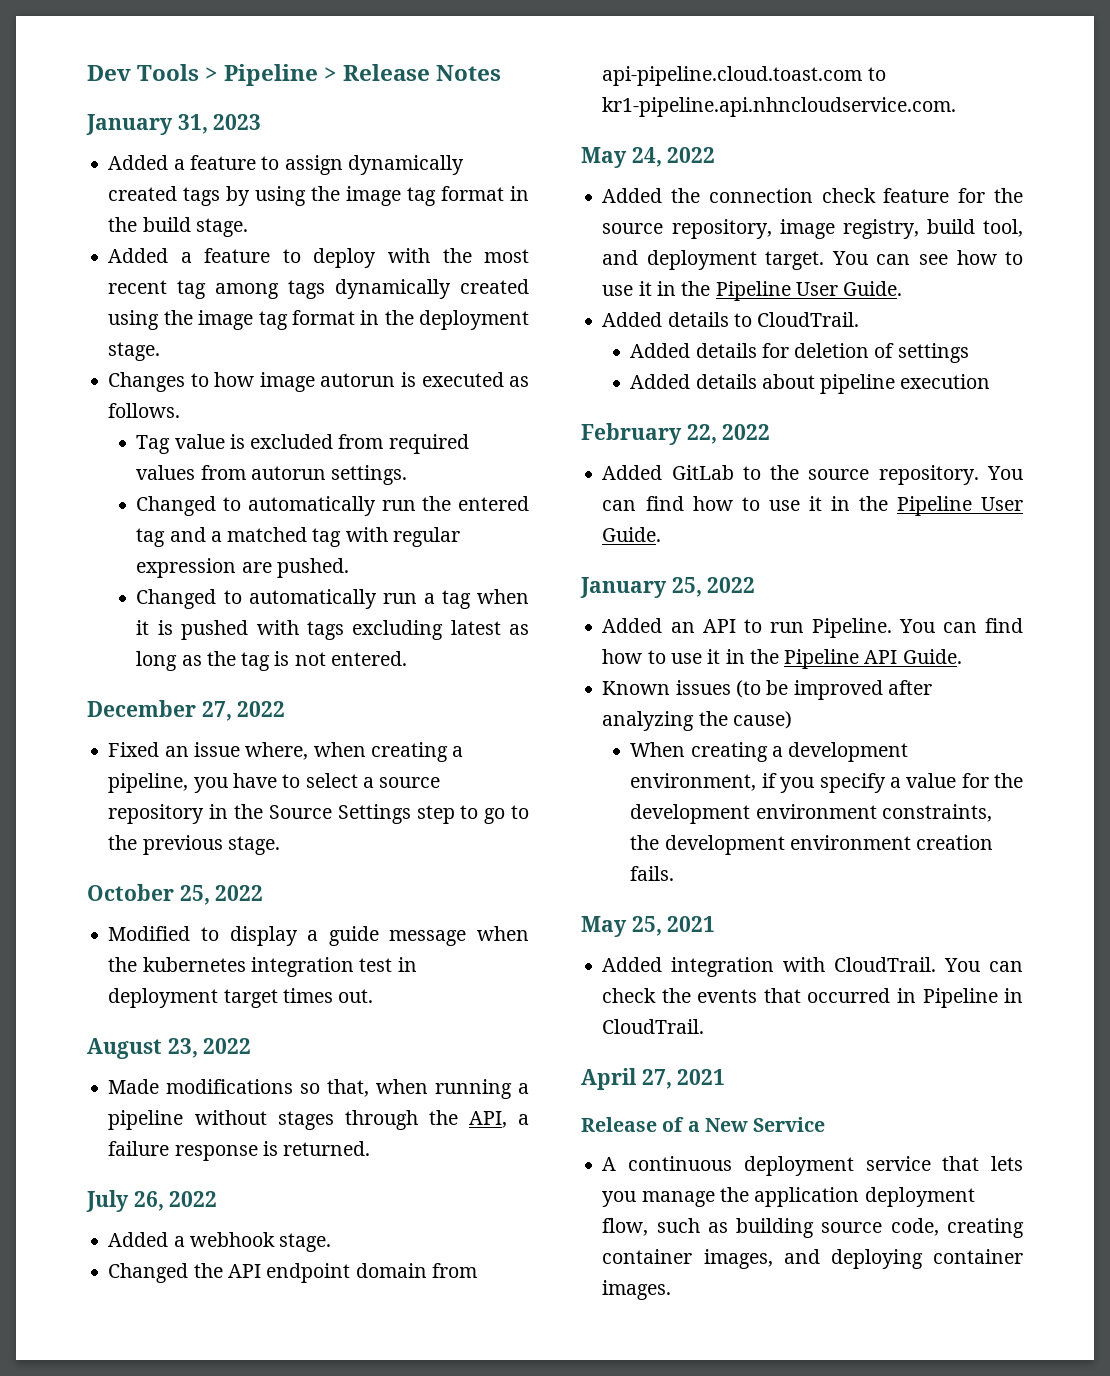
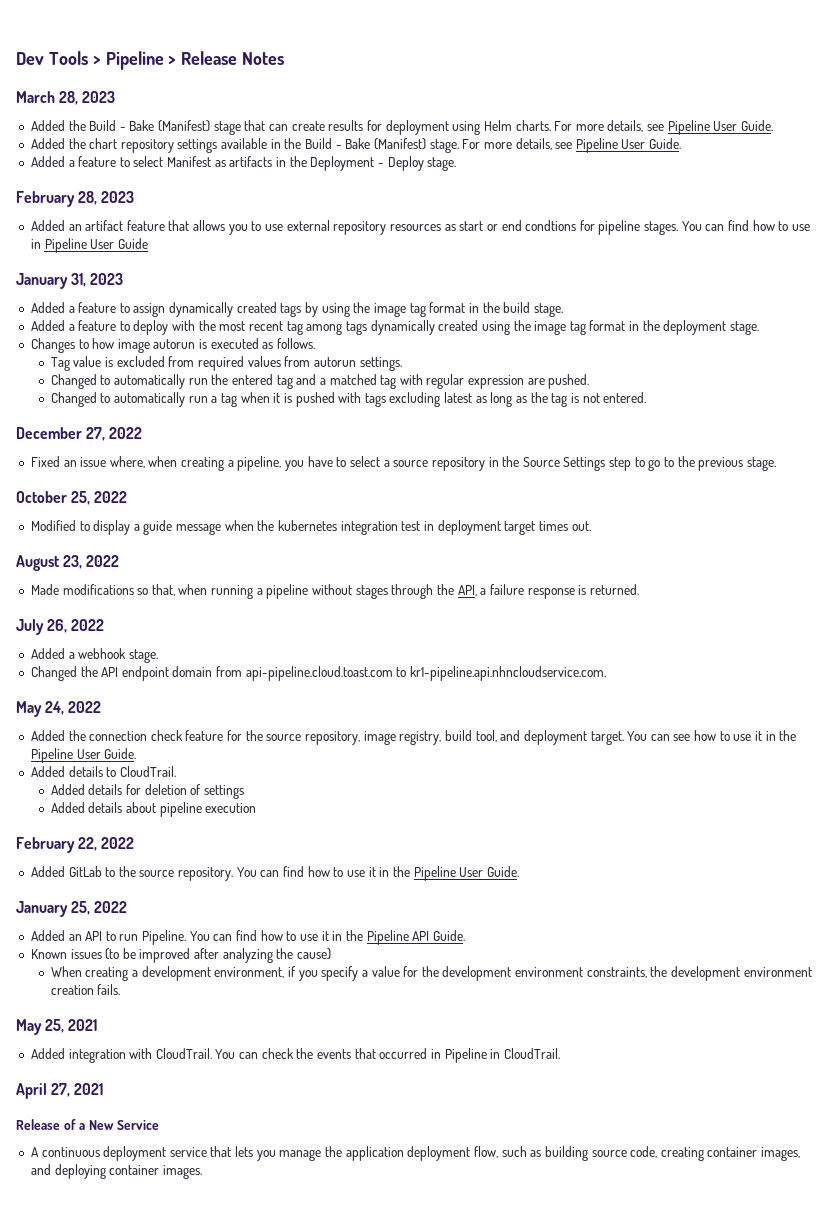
(502, 73) none -> [16,91,116,105] [30,120,774,135] [30,138,682,153] [30,156,457,171] [16,191,135,207] [30,220,810,235] [30,238,148,253] // March 28, 2023 // Added the Build - Bake (Manifest) stage that can create results for deployment using Helm charts. For more details, see Pipeline User Guide. // Added the chart repository settings available in the Build - Bake (Manifest) stage. For more details, see Pipeline User Guide. // Added a feature to select Manifest as artifacts in the Deployment - Deploy stage. // February 28, 2023 // Added an artifact feature that allows you to use external repository resources as start or end condtions for pipeline stages. You can find how to use in Pipeline User Guide

